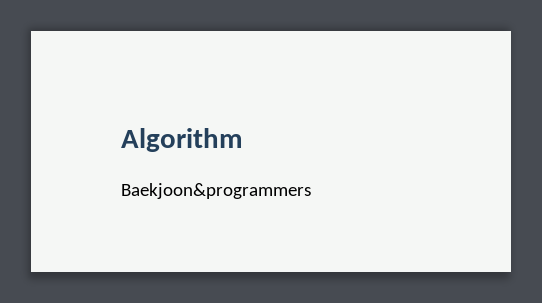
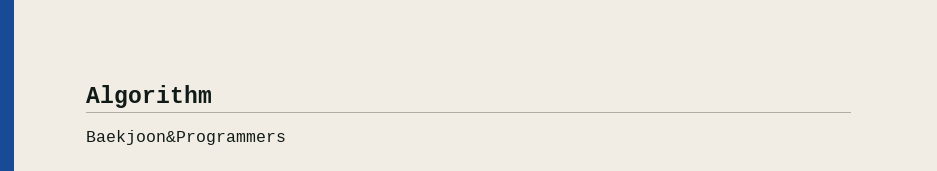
[121,183,311,199] Baekjoon&programmers -> [86,130,286,145] Baekjoon&Programmers

